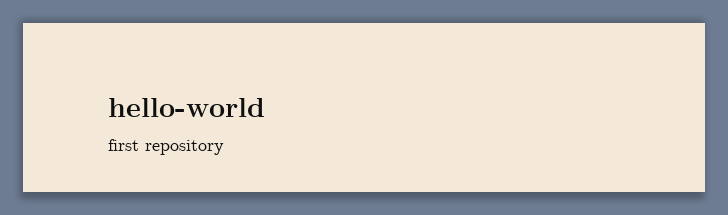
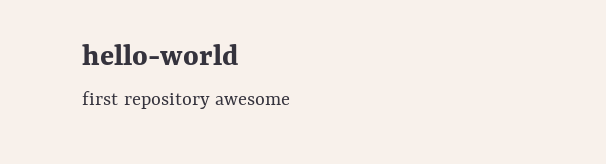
(224, 147) none -> [215,96,291,105] awesome

